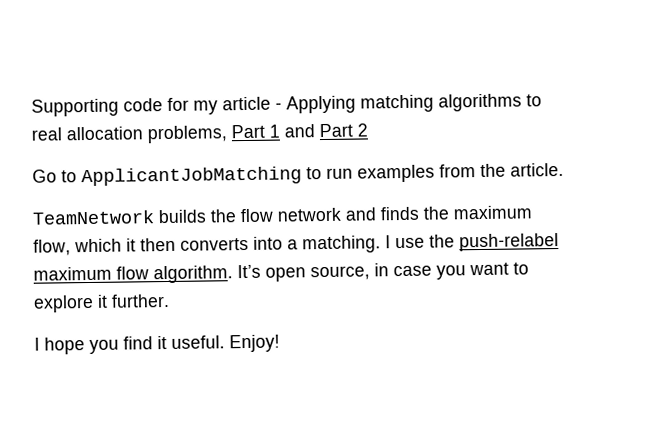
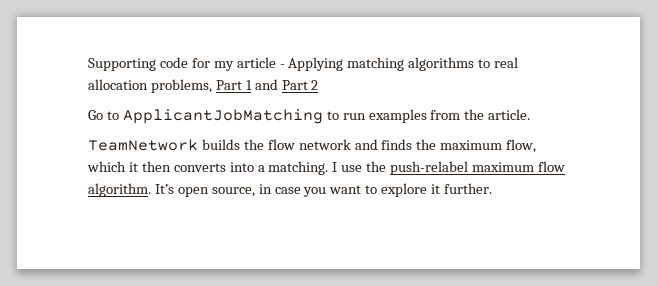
[34,334,280,355] // I hope you find it useful. Enjoy! -> (493, 188) none

